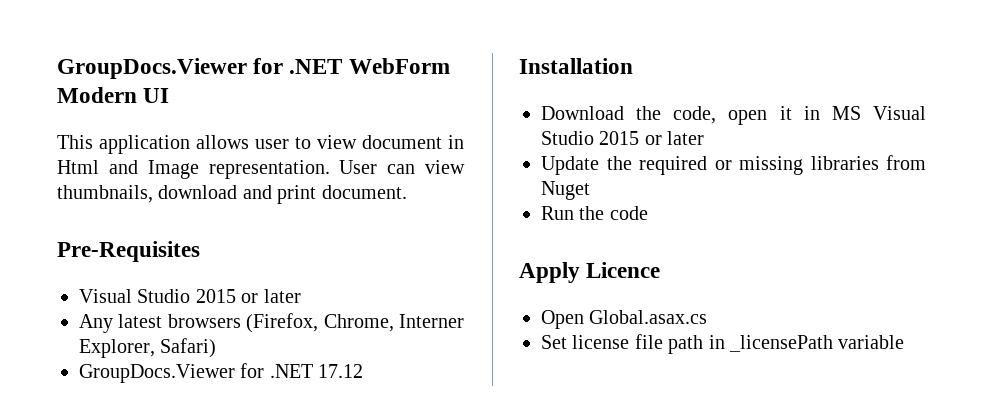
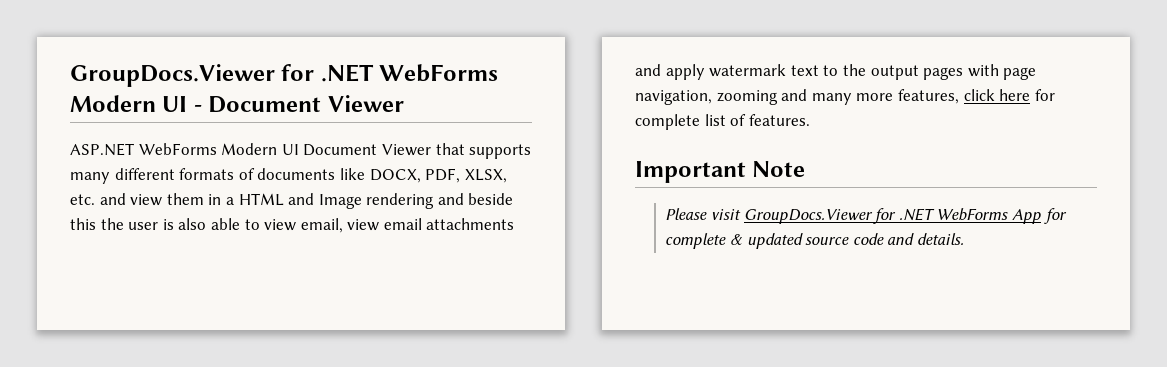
[57,58,450,79] [57,87,170,103] [57,135,464,154] [57,160,465,179] [57,185,407,204] [57,241,200,262] [79,289,301,303] [79,313,464,333] [79,338,217,358] [79,363,364,383] [519,58,633,74] [541,106,926,125] [541,131,705,145] [541,155,926,175] [541,181,590,200] [541,206,648,220] [519,262,661,283] [541,310,708,329] [541,334,905,354] GroupDocs.Viewer for .NET WebForm Modern UI // This application allows user to view document in Html and Image representation. User can view thumbnails, download and print document. // Pre-Requisites // Visual Studio 2015 or later // Any latest browsers (Firefox, Chrome, Interner Explorer, Safari) // GroupDocs.Viewer for .NET 17.12 // Installation // Download the code, open it in MS Visual Studio 2015 or later // Update the required or missing libraries from Nuget // Run the code // Apply Licence // Open Global.asax.cs // Set license file path in _licensePath variable -> [70,64,499,87] [70,95,404,113] [70,143,532,159] [70,168,507,184] [70,193,514,209] [70,218,515,233] [635,64,1037,80] [635,89,1055,105] [635,114,810,130] [635,161,806,183] [665,208,1067,224] [665,233,965,249] GroupDocs.Viewer for .NET WebForms Modern UI - Document Viewer // ASP.NET WebForms Modern UI Document Viewer that supports many different formats of documents like DOCX, PDF, XLSX, etc. and view them in a HTML and Image rendering and beside this the user is also able to view email, view email attachments and apply watermark text to the output pages with page navigation, zooming and many more features, click here for complete list of features. // Important Note // Please visit GroupDocs.Viewer for .NET WebForms App for complete & updated source code and details.

